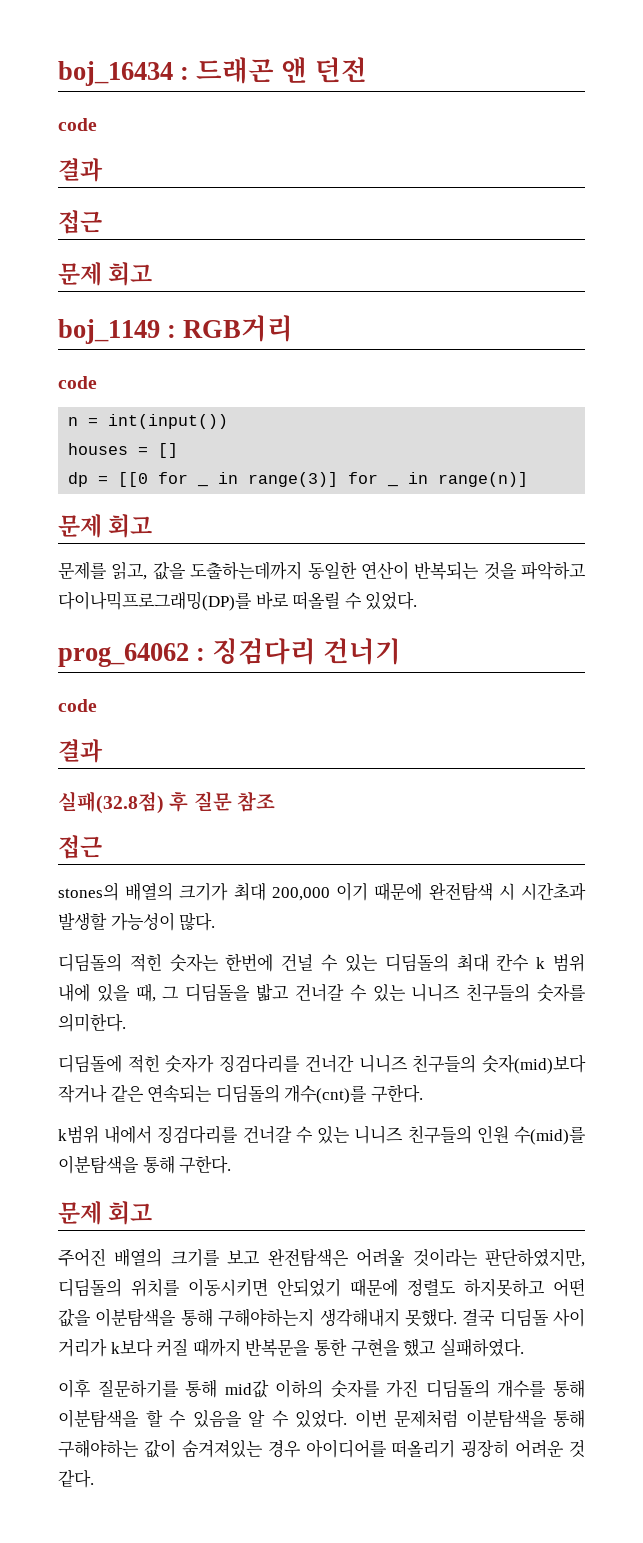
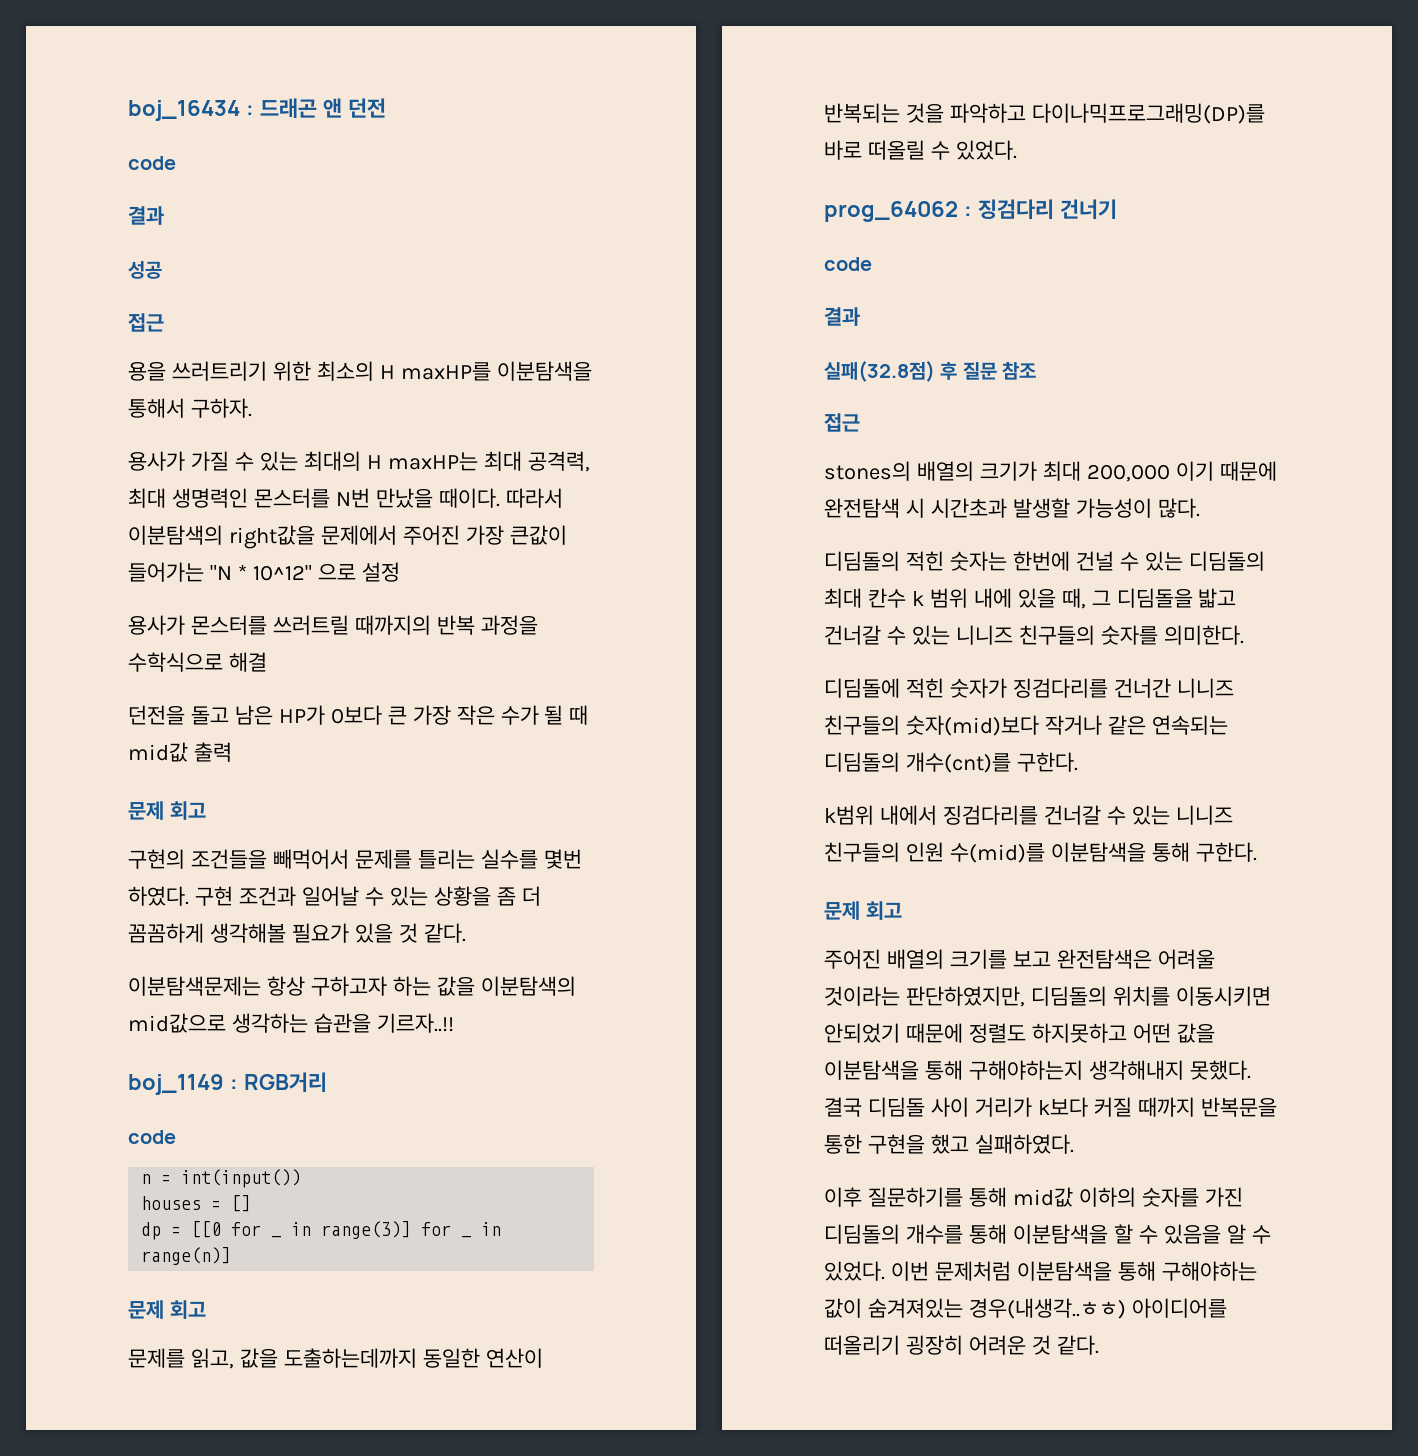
[58,210,102,234] [58,262,153,286] // 접근 // 문제 회고 -> [128,261,162,279] [128,313,164,332] [128,361,592,381] [128,398,252,418] [128,451,590,472] [128,488,563,508] [128,525,567,549] [128,562,400,582] [128,615,538,635] [128,652,267,672] [128,705,589,725] [128,742,232,762] [128,801,206,820] [128,849,582,869] [128,886,541,906] [128,923,466,943] [128,976,576,996] [128,1013,454,1033] // 성공 // 접근 // 용을 쓰러트리기 위한 최소의 H maxHP를 이분탐색을 통해서 구하자. // 용사가 가질 수 있는 최대의 H maxHP는 최대 공격력, 최대 생명력인 몬스터를 N번 만났을 때이다. 따라서 이분탐색의 right값을 문제에서 주어진 가장 큰값이 들어가는 "N * 10^12" 으로 설정 // 용사가 몬스터를 쓰러트릴 때까지의 반복 과정을 수학식으로 해결 // 던전을 돌고 남은 HP가 0보다 큰 가장 작은 수가 될 때 mid값 출력 // 문제 회고 // 구현의 조건들을 빼먹어서 문제를 틀리는 실수를 몇번 하였다. 구현 조건과 일어날 수 있는 상황을 좀 더 꼼꼼하게 생각해볼 필요가 있을 것 같다. // 이분탐색문제는 항상 구하고자 하는 값을 이분탐색의 mid값으로 생각하는 습관을 기르자..!!
[267,1440,301,1458] 경우 -> [968,1298,1126,1319] 경우(내생각..ㅎㅎ)

